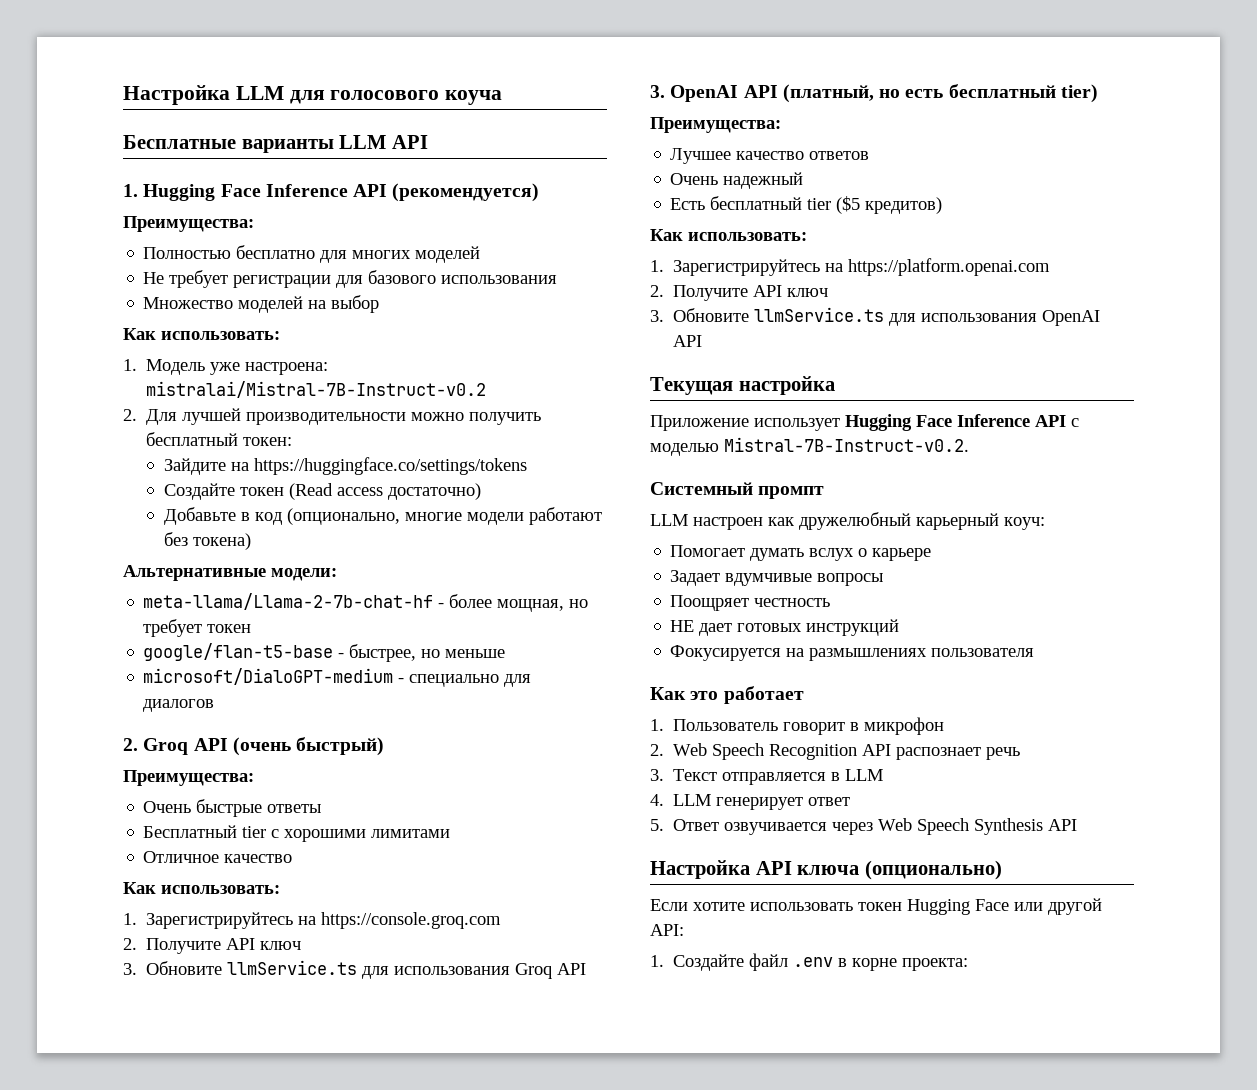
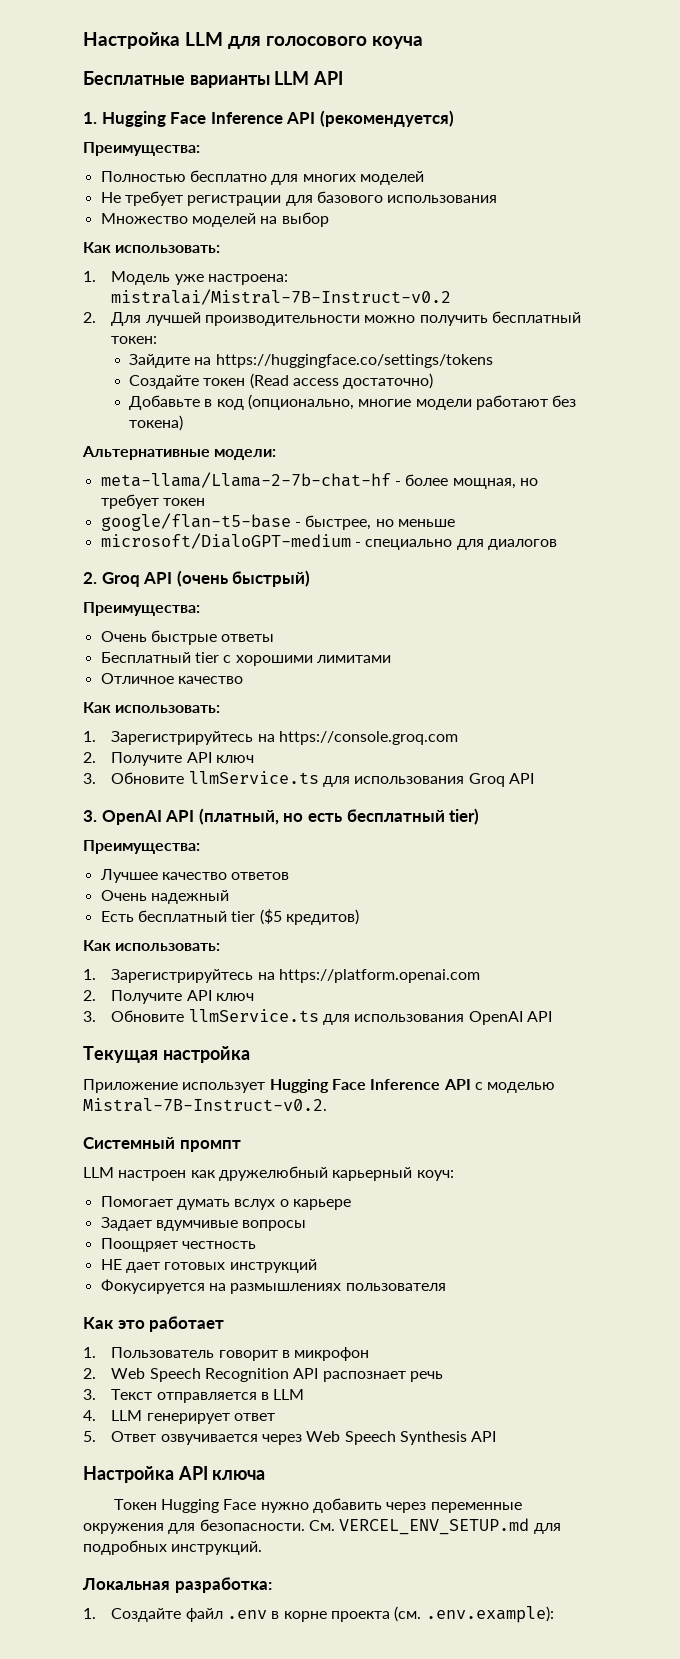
[864,860,1002,880] [650,898,1102,915] [650,924,684,936] (опционально) // Если хотите использовать токен Hugging Face или другой API: -> [113,1498,522,1513] [83,1518,561,1535] [83,1540,263,1555] [82,1577,272,1593] // Токен Hugging Face нужно добавить через переменные окружения для безопасности. См. VERCEL_ENV_SETUP.md для подробных инструкций. // Локальная разработка:
[902,958,969,971] проекта: -> [330,1606,554,1623] проекта (см. .env.example):

